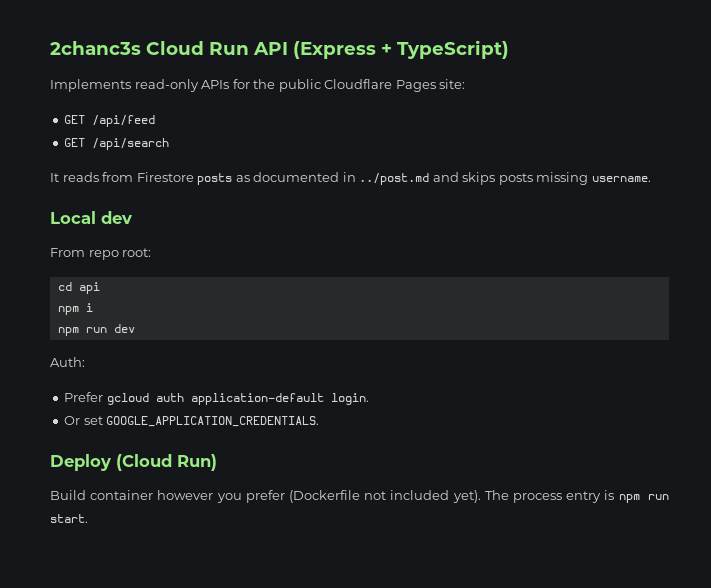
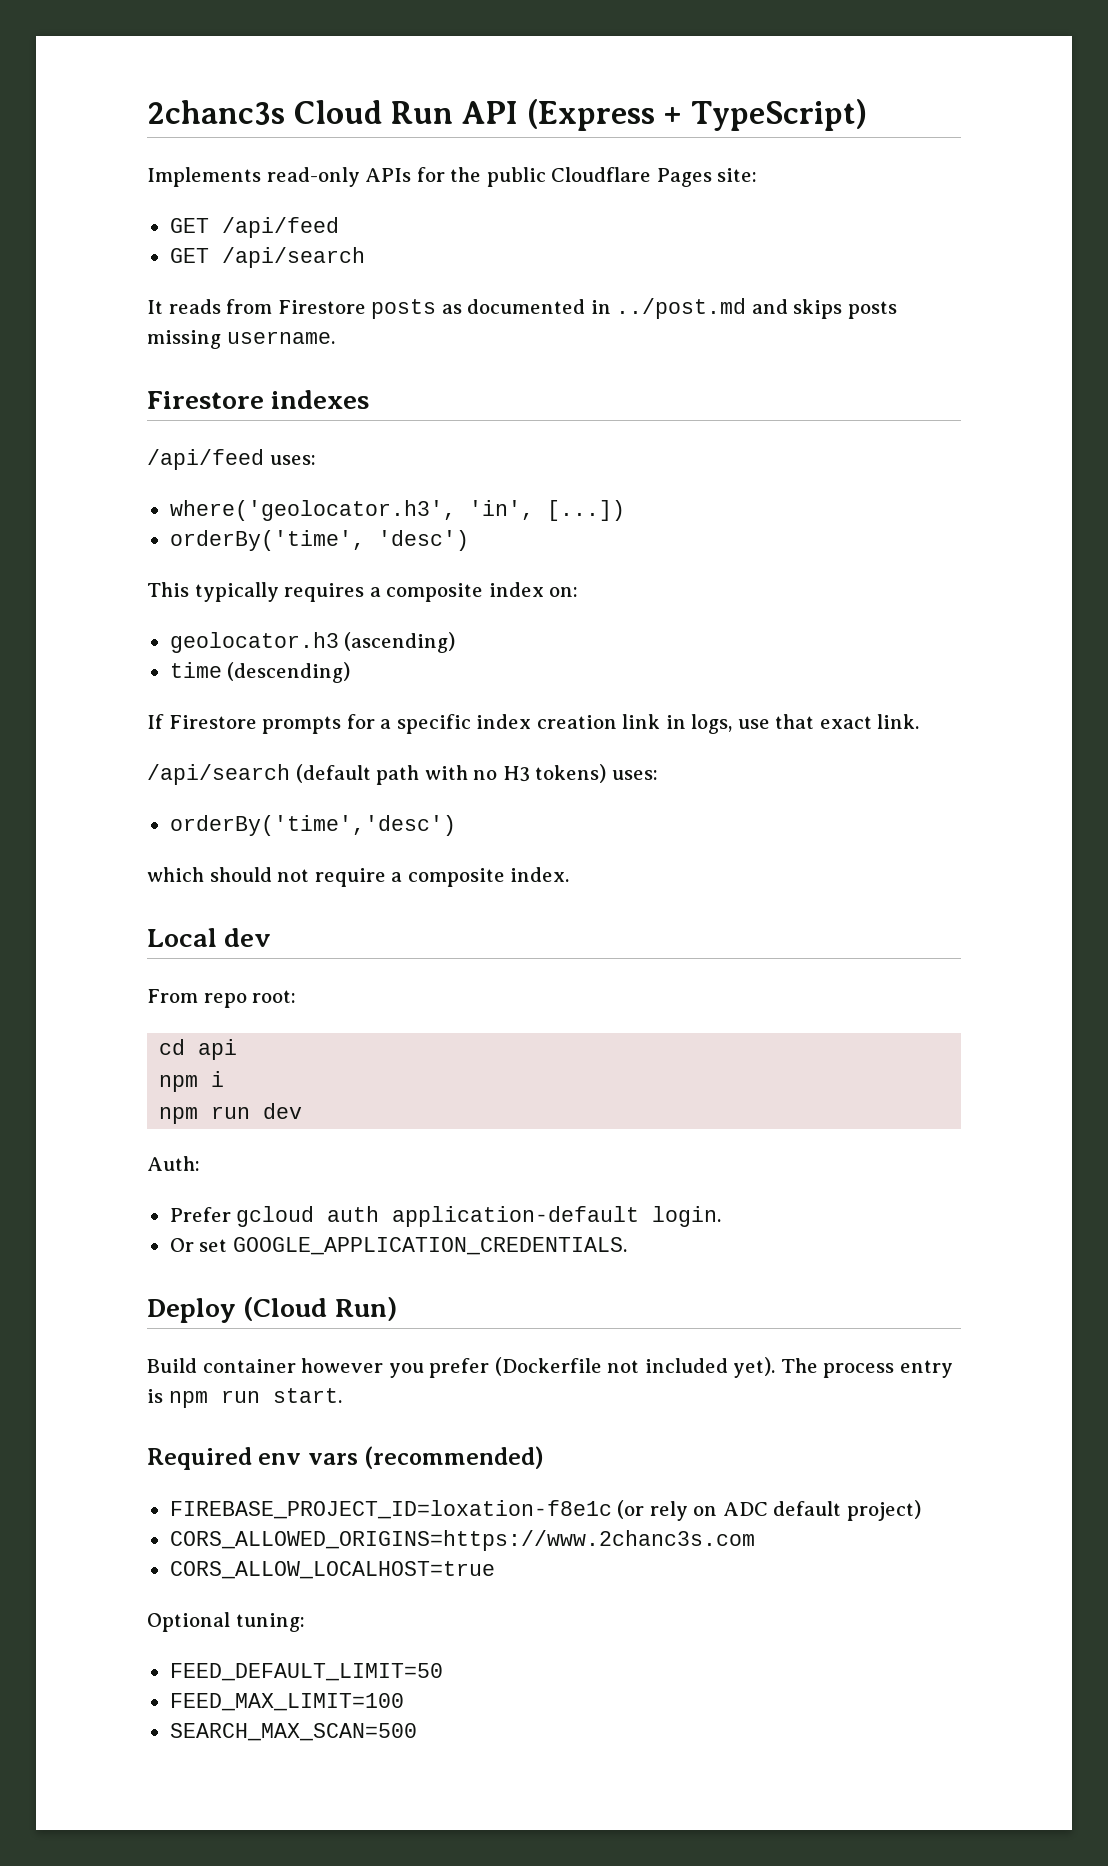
(651, 179) none -> [147,390,370,409] [147,449,316,470] [169,500,625,521] [169,530,469,551] [147,582,579,602] [169,632,456,653] [169,662,351,683] [147,714,920,734] [147,764,658,785] [169,815,456,836] [147,867,570,887] // Firestore indexes // /api/feed uses: // where('geolocator.h3', 'in', [...]) // orderBy('time', 'desc') // This typically requires a composite index on: // geolocator.h3 (ascending) // time (descending) // If Firestore prompts for a specific index creation link in logs, use that exact link. // /api/search (default path with no H3 tokens) uses: // orderBy('time','desc') // which should not require a composite index.
(88, 518) none -> [147,1446,545,1470] [169,1500,921,1521] [169,1530,755,1551] [169,1561,495,1579] [147,1612,305,1632] [169,1663,443,1681] [169,1693,404,1711] [169,1723,417,1741] // Required env vars (recommended) // FIREBASE_PROJECT_ID=loxation-f8e1c (or rely on ADC default project) // CORS_ALLOWED_ORIGINS=https://www.2chanc3s.com // CORS_ALLOW_LOCALHOST=true // Optional tuning: // FEED_DEFAULT_LIMIT=50 // FEED_MAX_LIMIT=100 // SEARCH_MAX_SCAN=500

